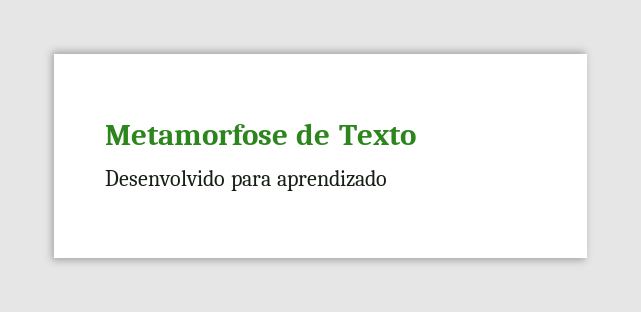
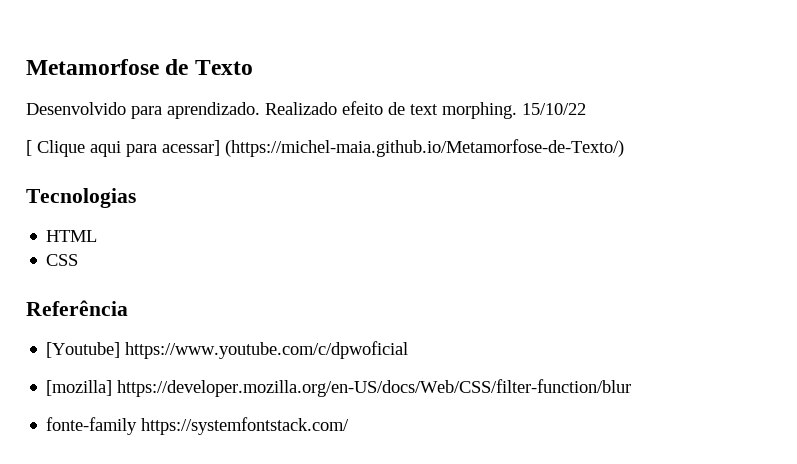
[276,170,387,191] aprendizado -> [167,101,586,119] [26,139,624,157] [26,188,136,208] [46,230,98,242] [46,254,79,266] [26,300,128,316] [46,341,409,359] [46,379,632,397] [46,417,350,435] aprendizado. Realizado efeito de text morphing. 15/10/22 // [ Clique aqui para acessar] (https://michel-maia.github.io/Metamorfose-de-Texto/) // Tecnologias // HTML // CSS // Referência // [Youtube] https://www.youtube.com/c/dpwoficial // [mozilla] https://developer.mozilla.org/en-US/docs/Web/CSS/filter-function/blur // fonte-family https://systemfontstack.com/

